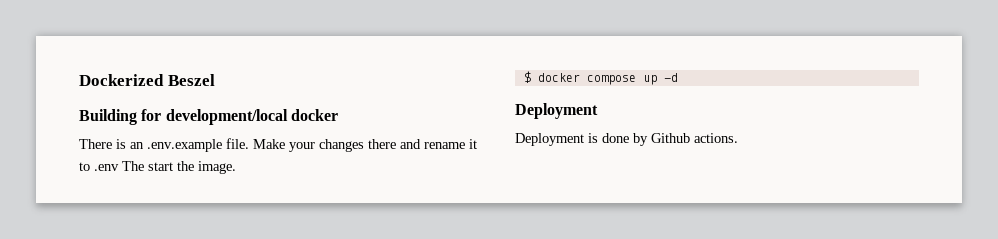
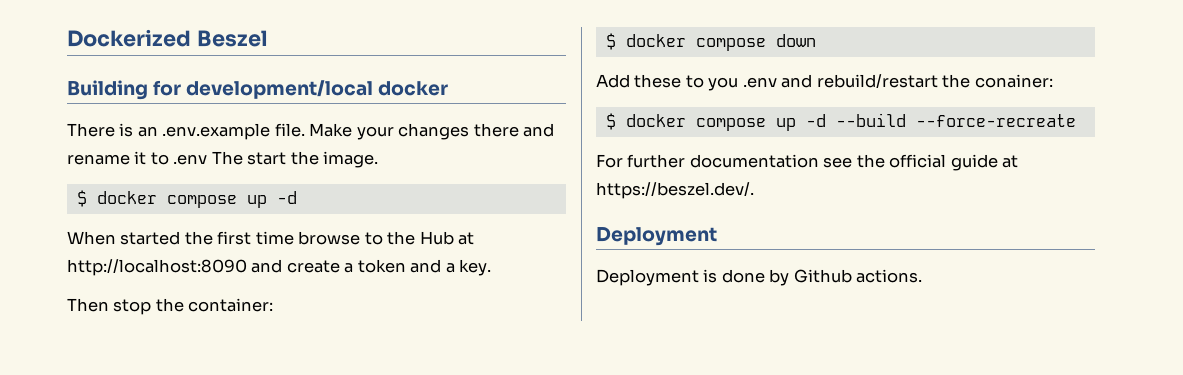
(678, 77) none -> [67,231,475,245] [67,259,492,276] [67,298,274,315] [605,33,816,51] [596,74,1053,91] [605,113,1076,131] [596,154,1019,171] [596,182,754,199] // When started the first time browse to the Hub at http://localhost:8090 and create a token and a key. // Then stop the container: // $ docker compose down // Add these to you .env and rebuild/restart the conainer: // $ docker compose up -d --build --force-recreate // For further documentation see the official guide at https://beszel.dev/.

